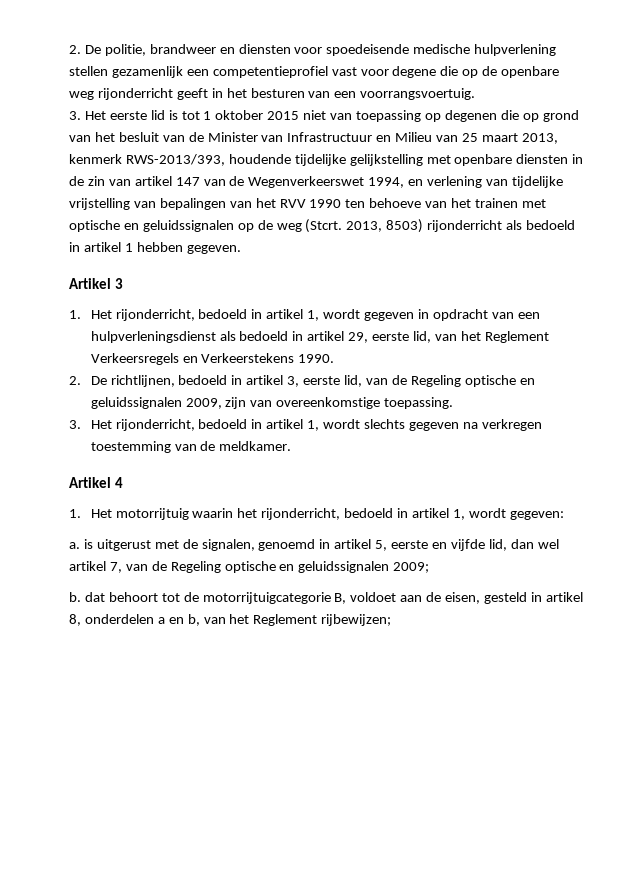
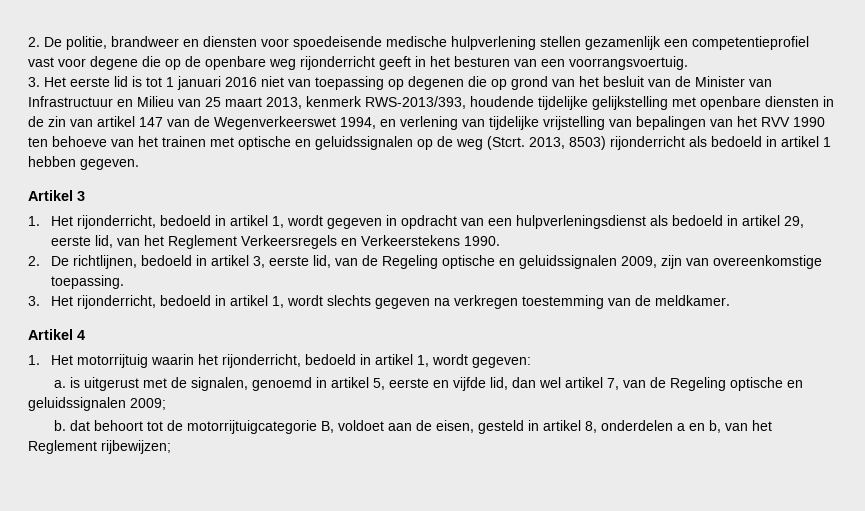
[215,110,300,120] oktober 2015 -> [177,76,257,90] januari 2016

